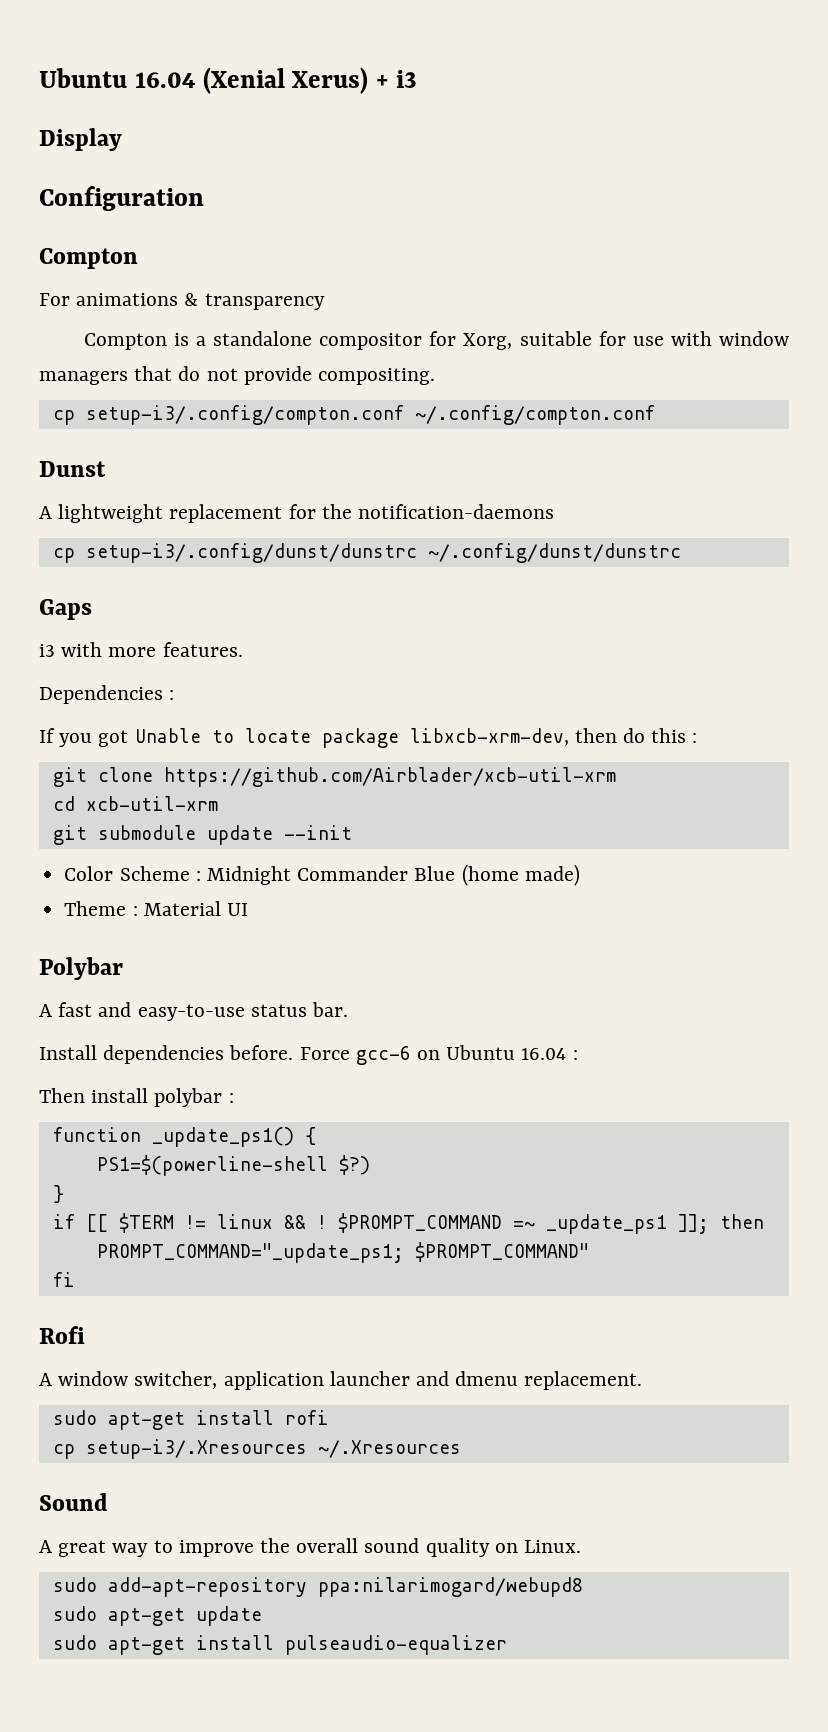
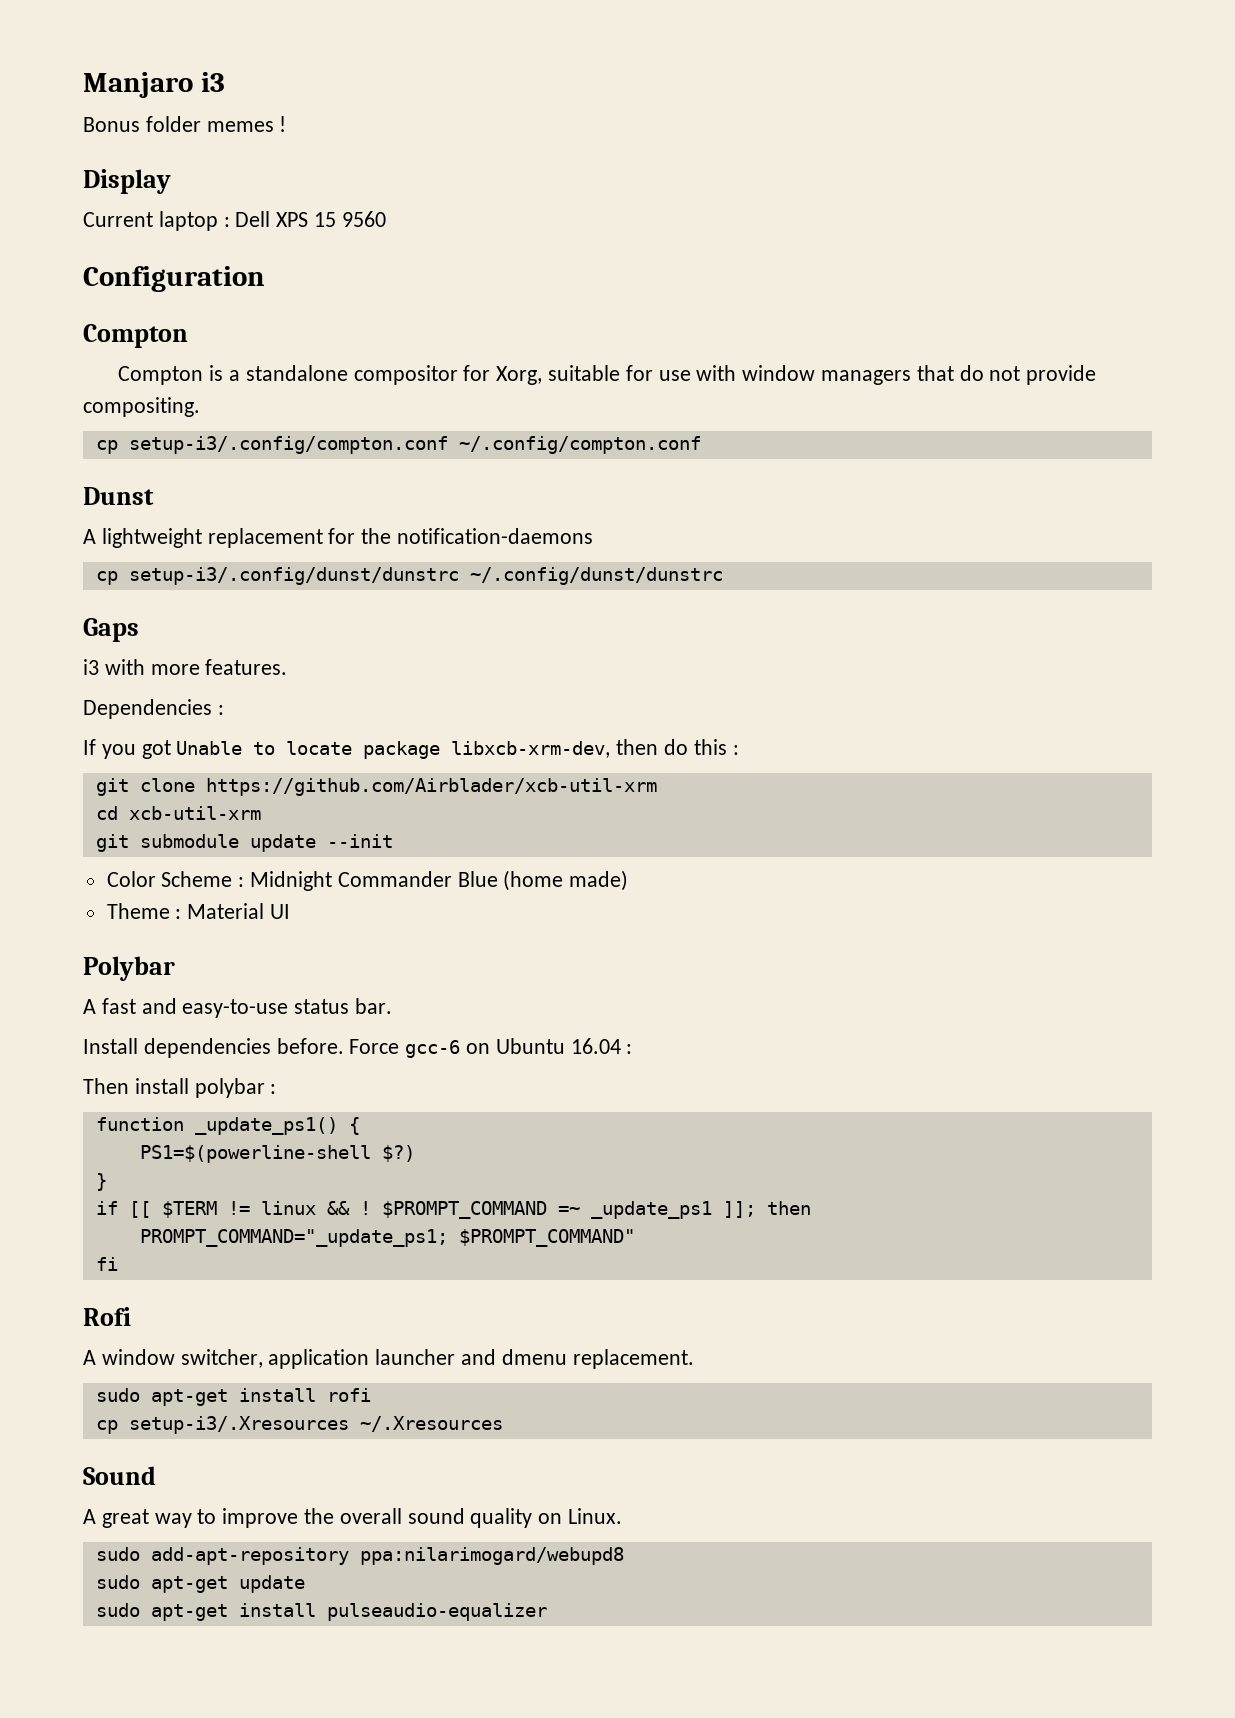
[39,67,418,94] [39,128,122,151] [39,186,204,211] [39,248,138,269] [39,293,325,310] Ubuntu 16.04 (Xenial Xerus) + i3 // Display // Configuration // Compton // For animations & transparency -> [83,72,225,98] [83,116,287,132] [83,169,171,194] [83,211,386,231] [83,266,265,292] [83,324,188,348] Manjaro i3 // Bonus folder memes ! // Display // Current laptop : Dell XPS 15 9560 // Configuration // Compton

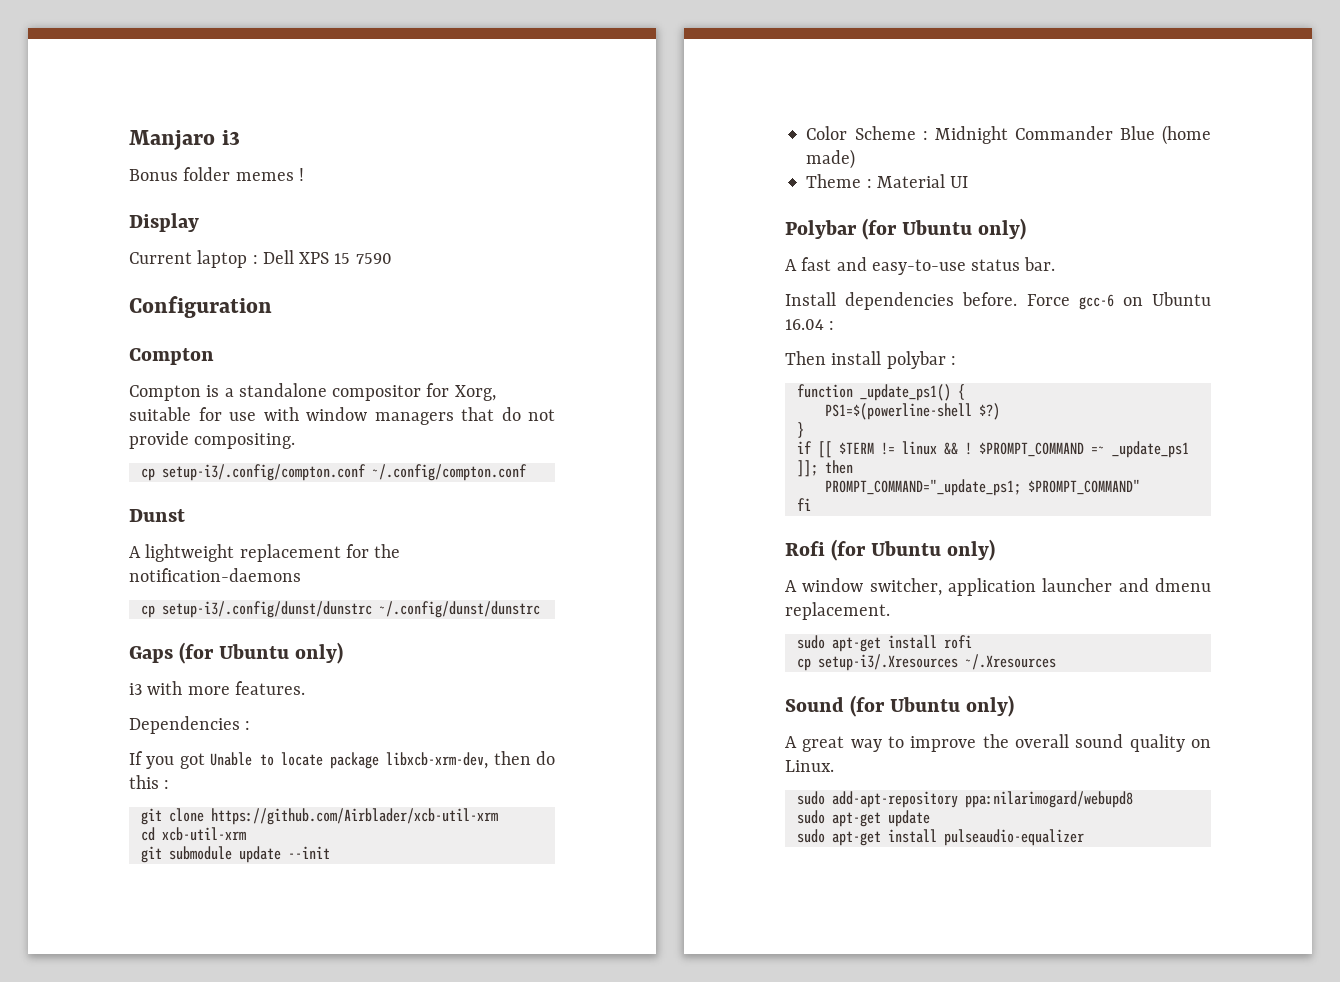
[341,211,386,227] 9560 -> [355,253,392,264] 7590
(139, 630) none -> [179,642,344,664] (for Ubuntu only)
(175, 968) none -> [862,218,1027,240] (for Ubuntu only)
(131, 1316) none -> [831,539,996,561] (for Ubuntu only)
(156, 1475) none -> [850,695,1015,717] (for Ubuntu only)

